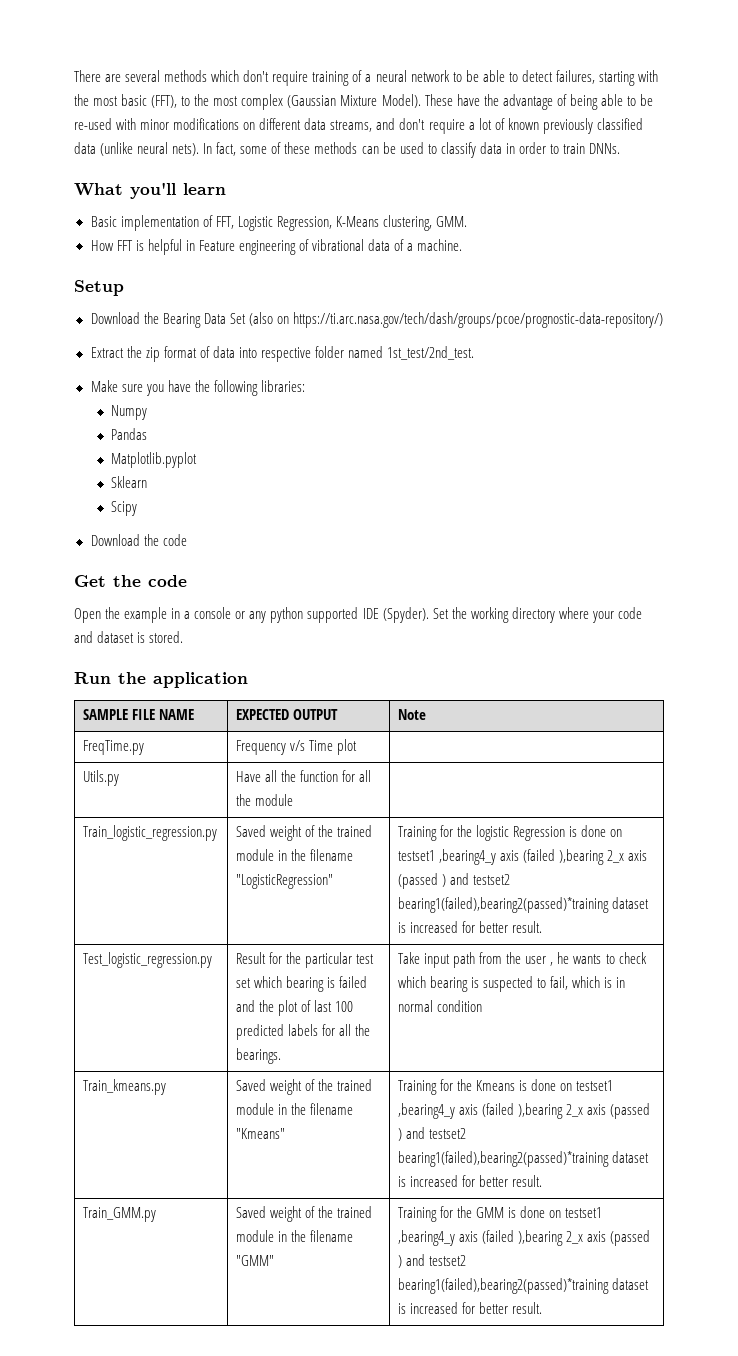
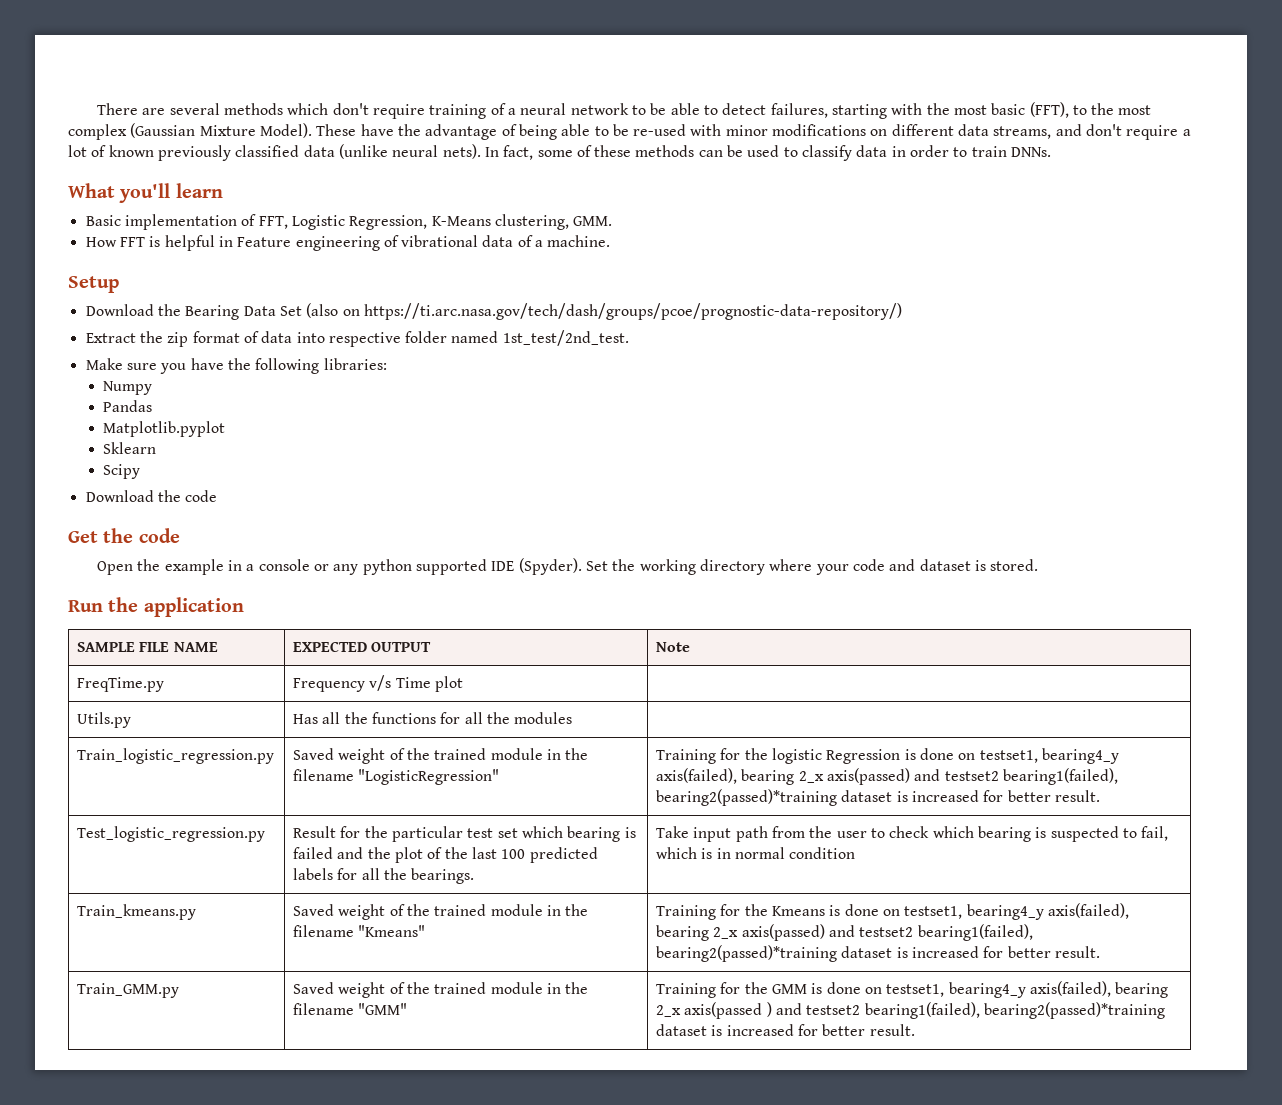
[236,770,372,782] [236,794,294,806] Have all the function for all the module -> [293,712,573,724] Has all the functions for all the modules
[398,849,648,865] [398,873,511,889] [398,897,610,913] testset1 ,bearing4_y axis (failed ),bearing 2_x axis (passed ) and testset2 bearing1(failed),bearing2(passed)*training -> [979,748,1119,764] [656,768,1118,785] [656,789,838,806] testset1, bearing4_y axis(failed), bearing 2_x axis(passed) and testset2 bearing1(failed), bearing2(passed)*training
(312, 1006) none -> [444,847,468,859] the
[550,952,602,966] , he wants -> (867, 834) none
[576,1080,614,1091] [398,1103,651,1119] [398,1127,467,1141] [398,1151,610,1167] testset1 ,bearing4_y axis (failed ),bearing 2_x axis (passed ) and testset2 bearing1(failed),bearing2(passed)*training -> [904,903,1129,920] [656,924,1033,941] [656,945,838,962] testset1, bearing4_y axis(failed), bearing 2_x axis(passed) and testset2 bearing1(failed), bearing2(passed)*training
[565,1207,603,1218] [398,1230,651,1246] [398,1254,467,1268] [398,1278,610,1294] testset1 ,bearing4_y axis (failed ),bearing 2_x axis (passed ) and testset2 bearing1(failed),bearing2(passed)*training -> [886,981,1169,998] [656,1002,1165,1019] testset1, bearing4_y axis(failed), bearing 2_x axis(passed ) and testset2 bearing1(failed), bearing2(passed)*training

